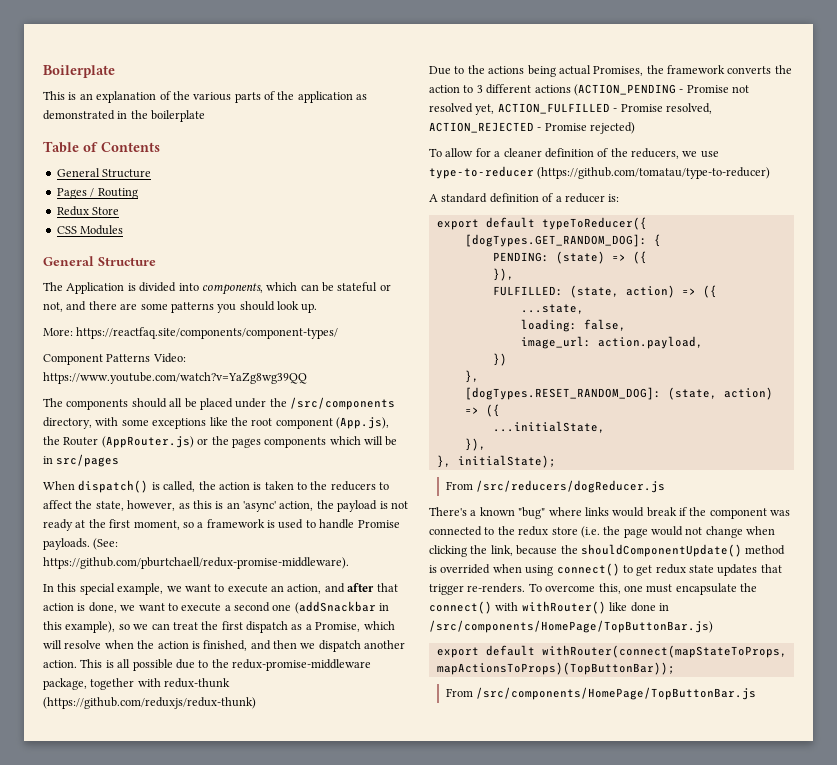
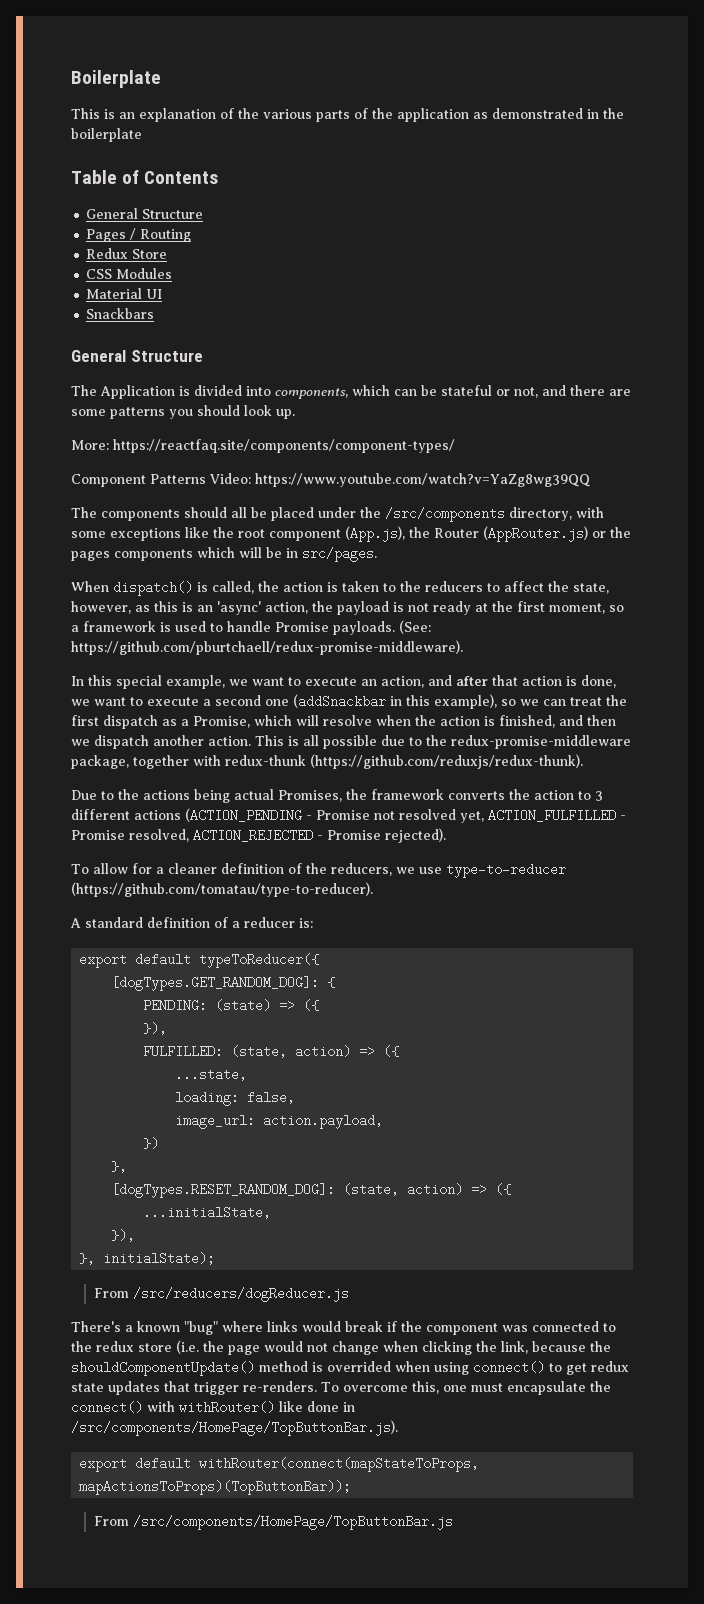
(124, 230) none -> [86,288,163,299] [86,308,155,319] // Material UI // Snackbars
[56,454,120,467] src/pages -> [302,547,377,562] src/pages.
[43,697,256,709] (https://github.com/reduxjs/redux-thunk) -> [310,754,583,769] (https://github.com/reduxjs/redux-thunk).
[590,122,636,134] rejected) -> [385,828,446,843] rejected).
[537,167,771,179] (https://github.com/tomatau/type-to-reducer) -> [71,882,373,897] (https://github.com/tomatau/type-to-reducer).
[429,620,713,633] /src/components/HomePage/TopButtonBar.js) -> [71,1420,398,1436] /src/components/HomePage/TopButtonBar.js).

